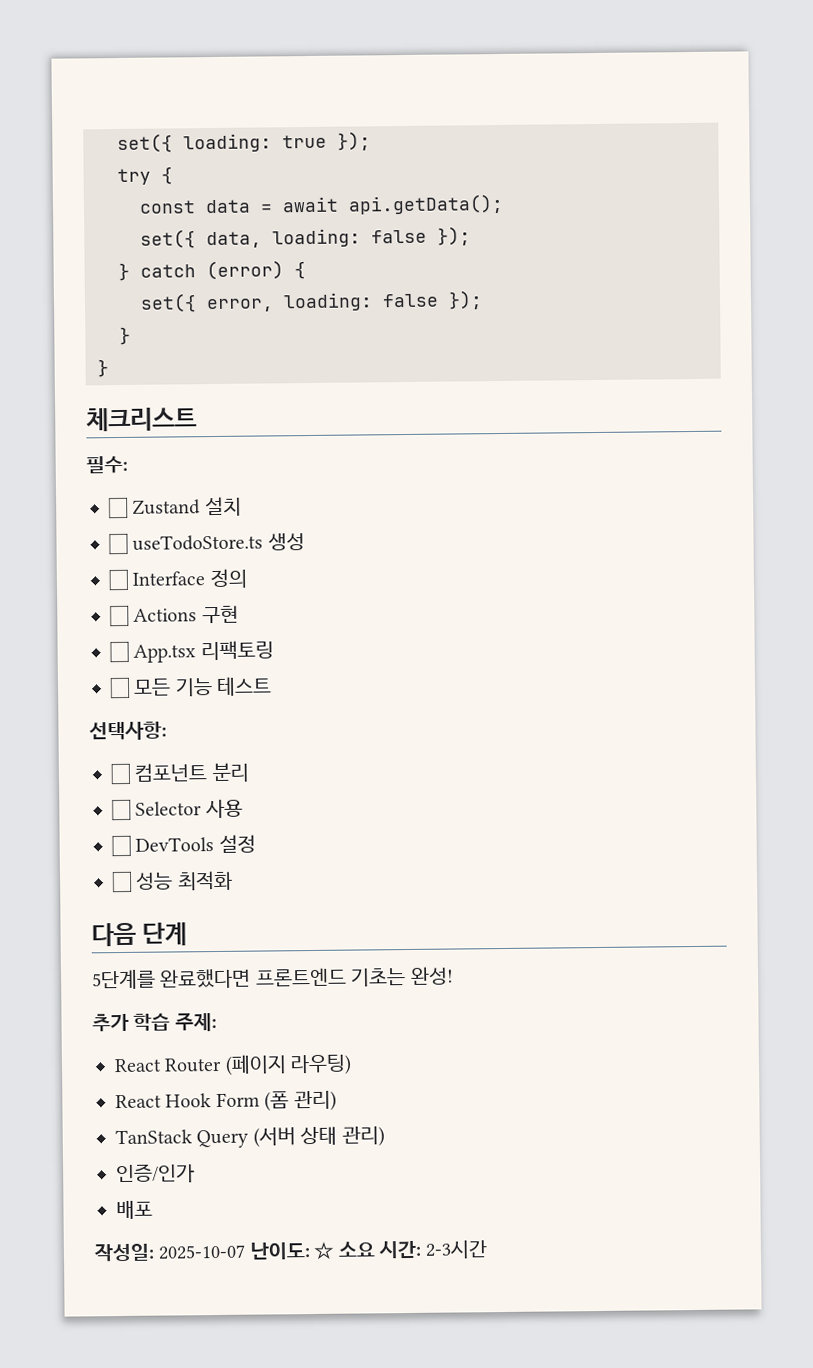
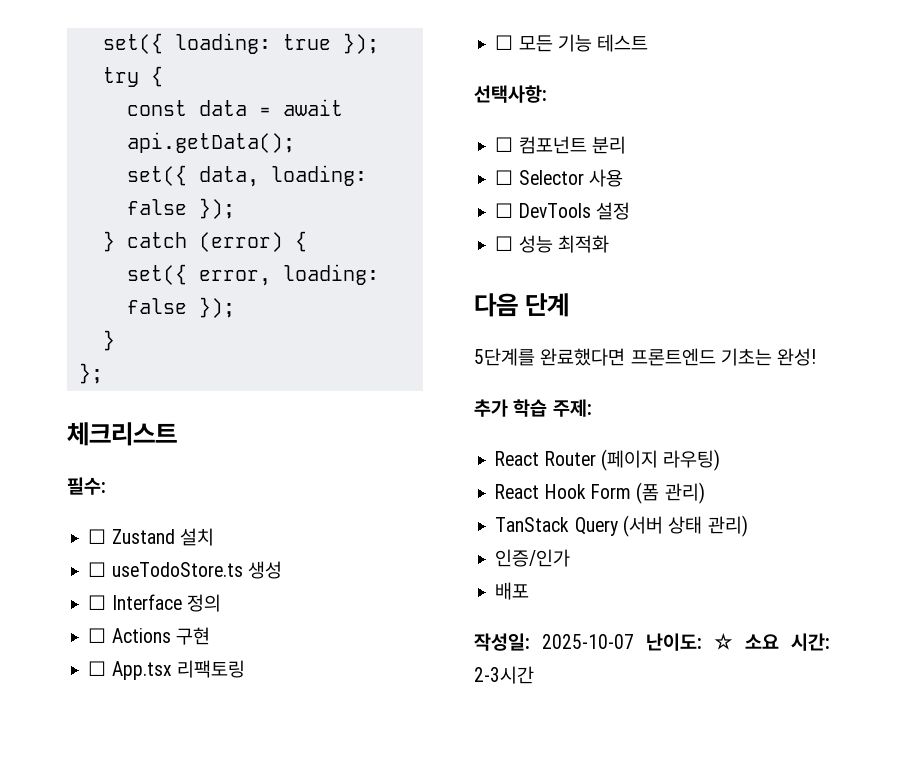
[97,359,109,378] } -> [78,363,103,384] };

